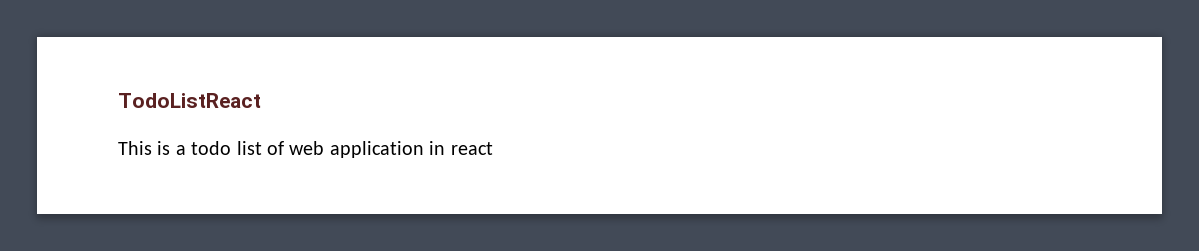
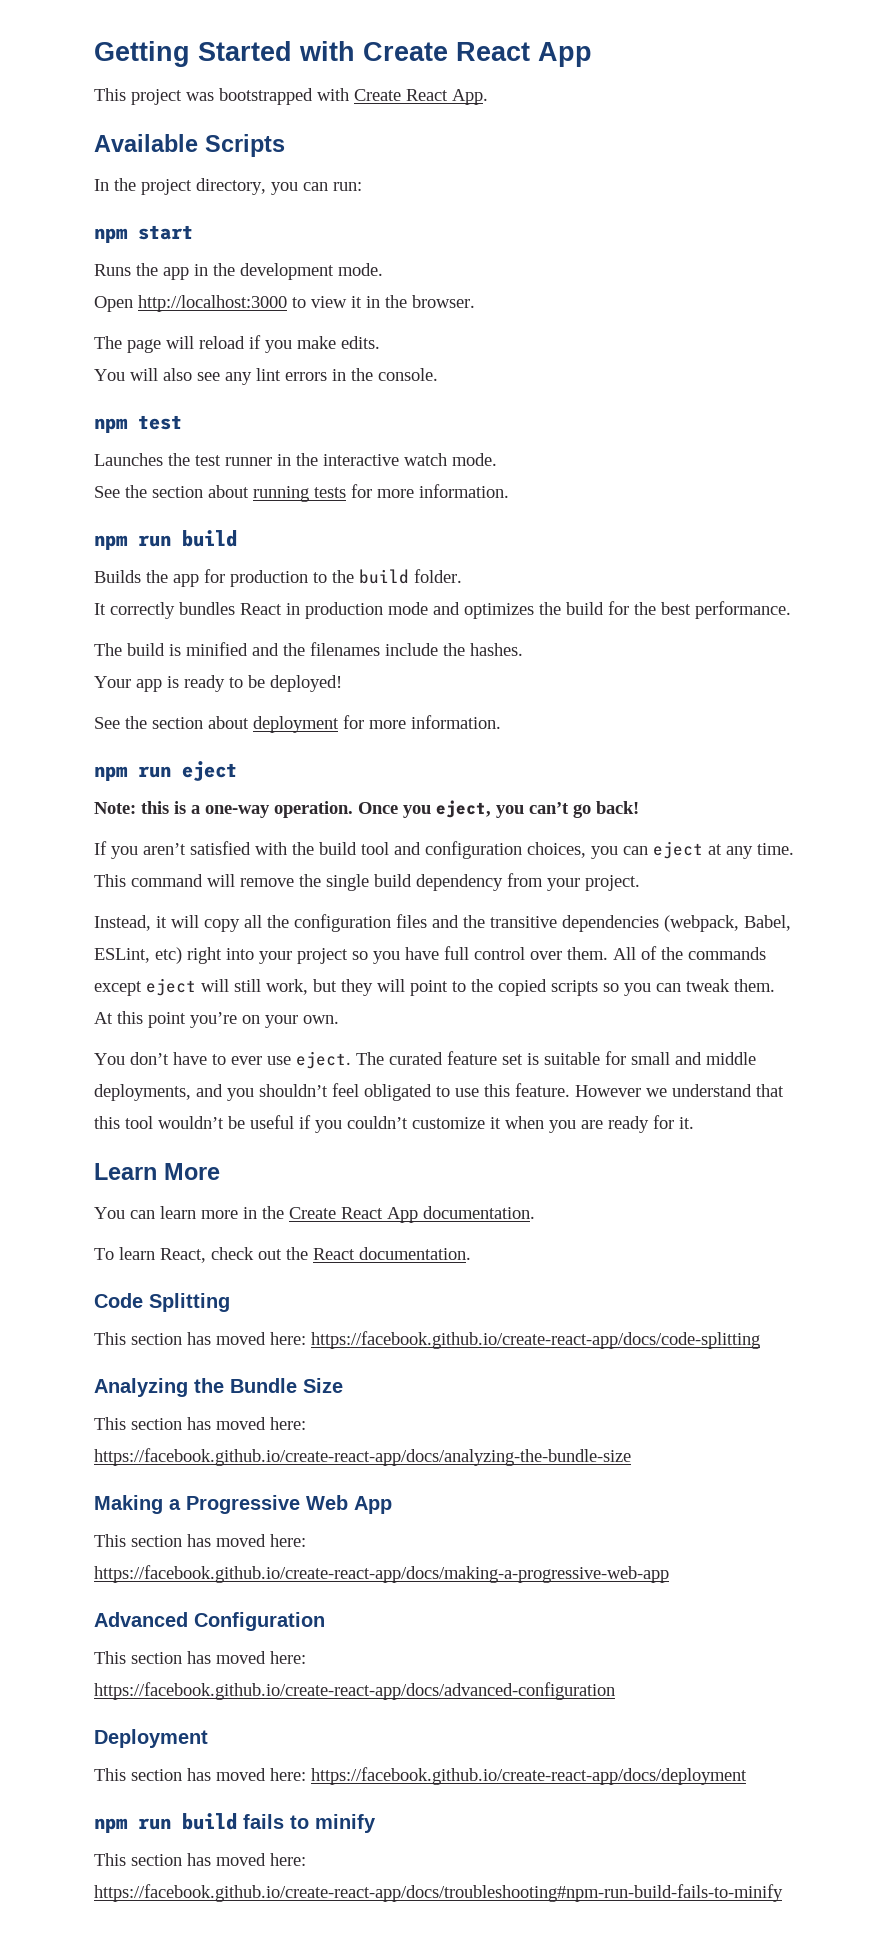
[118,93,261,108] [118,141,493,158] TodoListReact // This is a todo list of web application in react -> [94,41,592,67] [94,88,488,105] [94,134,285,157] [94,178,362,195] [94,225,193,243] [94,263,383,280] [94,295,475,312] [94,335,380,353] [94,368,438,385] [94,415,182,433] [94,453,497,466] [94,484,509,502] [94,530,237,550] [94,569,462,587] [94,601,791,619] [94,642,523,656] [94,675,342,692] [94,715,501,733] [94,761,237,781] [94,800,639,818] [94,841,794,859] [94,873,640,891] [94,914,791,932] [94,946,766,964] [94,978,775,996] [94,1011,339,1028] [94,1051,756,1069] [94,1083,784,1101] [94,1115,694,1133] [94,1163,220,1180] [94,1206,535,1223] [94,1247,471,1263] [94,1293,230,1312] [94,1331,760,1349] [94,1378,343,1397] [94,1417,306,1430] [94,1448,631,1466] [94,1495,392,1514] [94,1534,306,1547] [94,1565,669,1583] [94,1612,325,1631] [94,1651,306,1664] [94,1682,615,1700] [94,1729,208,1748] [94,1767,747,1785] [94,1813,376,1833] [94,1853,306,1866] [94,1884,783,1902] Getting Started with Create React App // This project was bootstrapped with Create React App. // Available Scripts // In the project directory, you can run: // npm start // Runs the app in the development mode. // Open http://localhost:3000 to view it in the browser. // The page will reload if you make edits. // You will also see any lint errors in the console. // npm test // Launches the test runner in the interactive watch mode. // See the section about running tests for more information. // npm run build // Builds the app for production to the build folder. // It correctly bundles React in production mode and optimizes the build for the best performance. // The build is minified and the filenames include the hashes. // Your app is ready to be deployed! // See the section about deployment for more information. // npm run eject // Note: this is a one-way operation. Once you eject, you can’t go back! // If you aren’t satisfied with the build tool and configuration choices, you can eject at any time. This command will remove the single build dependency from your project. // Instead, it will copy all the configuration files and the transitive dependencies (webpack, Babel, ESLint, etc) right into your project so you have full control over them. All of the commands except eject will still work, but they will point to the copied scripts so you can tweak them. At this point you’re on your own. // You don’t have to ever use eject. The curated feature set is suitable for small and middle deployments, and you shouldn’t feel obligated to use this feature. However we understand that this tool wouldn’t be useful if you couldn’t customize it when you are ready for it. // Learn More // You can learn more in the Create React App documentation. // To learn React, check out the React documentation. // Code Splitting // This section has moved here: https://facebook.github.io/create-react-app/docs/code-splitting // Analyzing the Bundle Size // This section has moved here: https://facebook.github.io/create-react-app/docs/analyzing-the-bundle-size // Making a Progressive Web App // This section has moved here: https://facebook.github.io/create-react-app/docs/making-a-progressive-web-app // Advanced Configuration // This section has moved here: https://facebook.github.io/create-react-app/docs/advanced-configuration // Deployment // This section has moved here: https://facebook.github.io/create-react-app/docs/deployment // npm run build fails to minify // This section has moved here: https://facebook.github.io/create-react-app/docs/troubleshooting#npm-run-build-fails-to-minify

